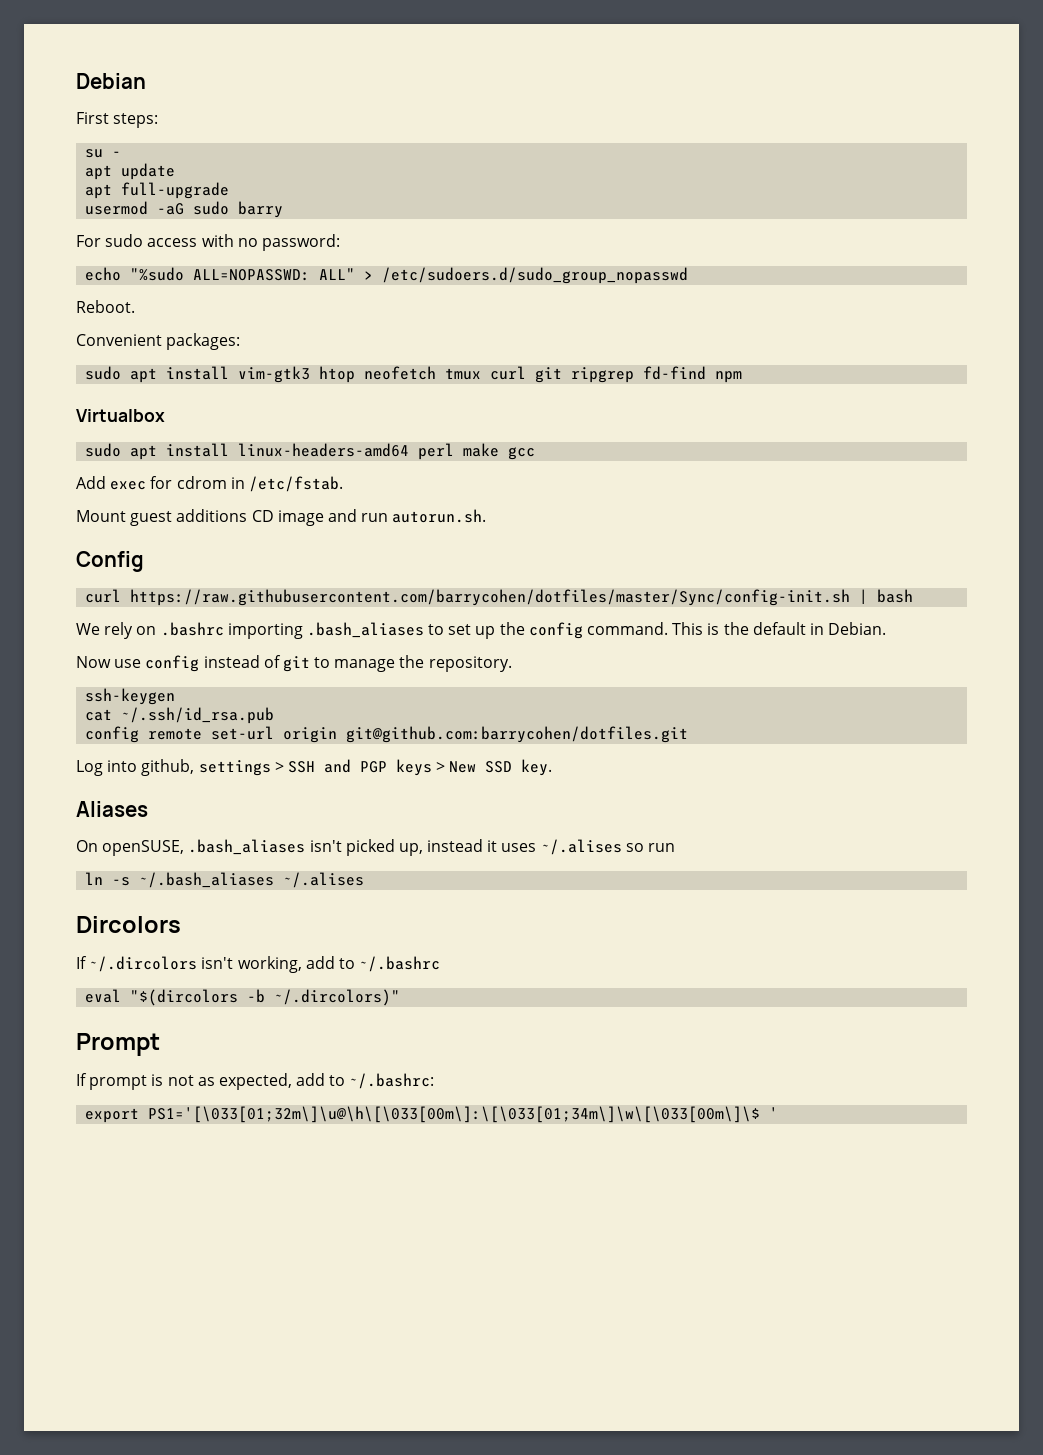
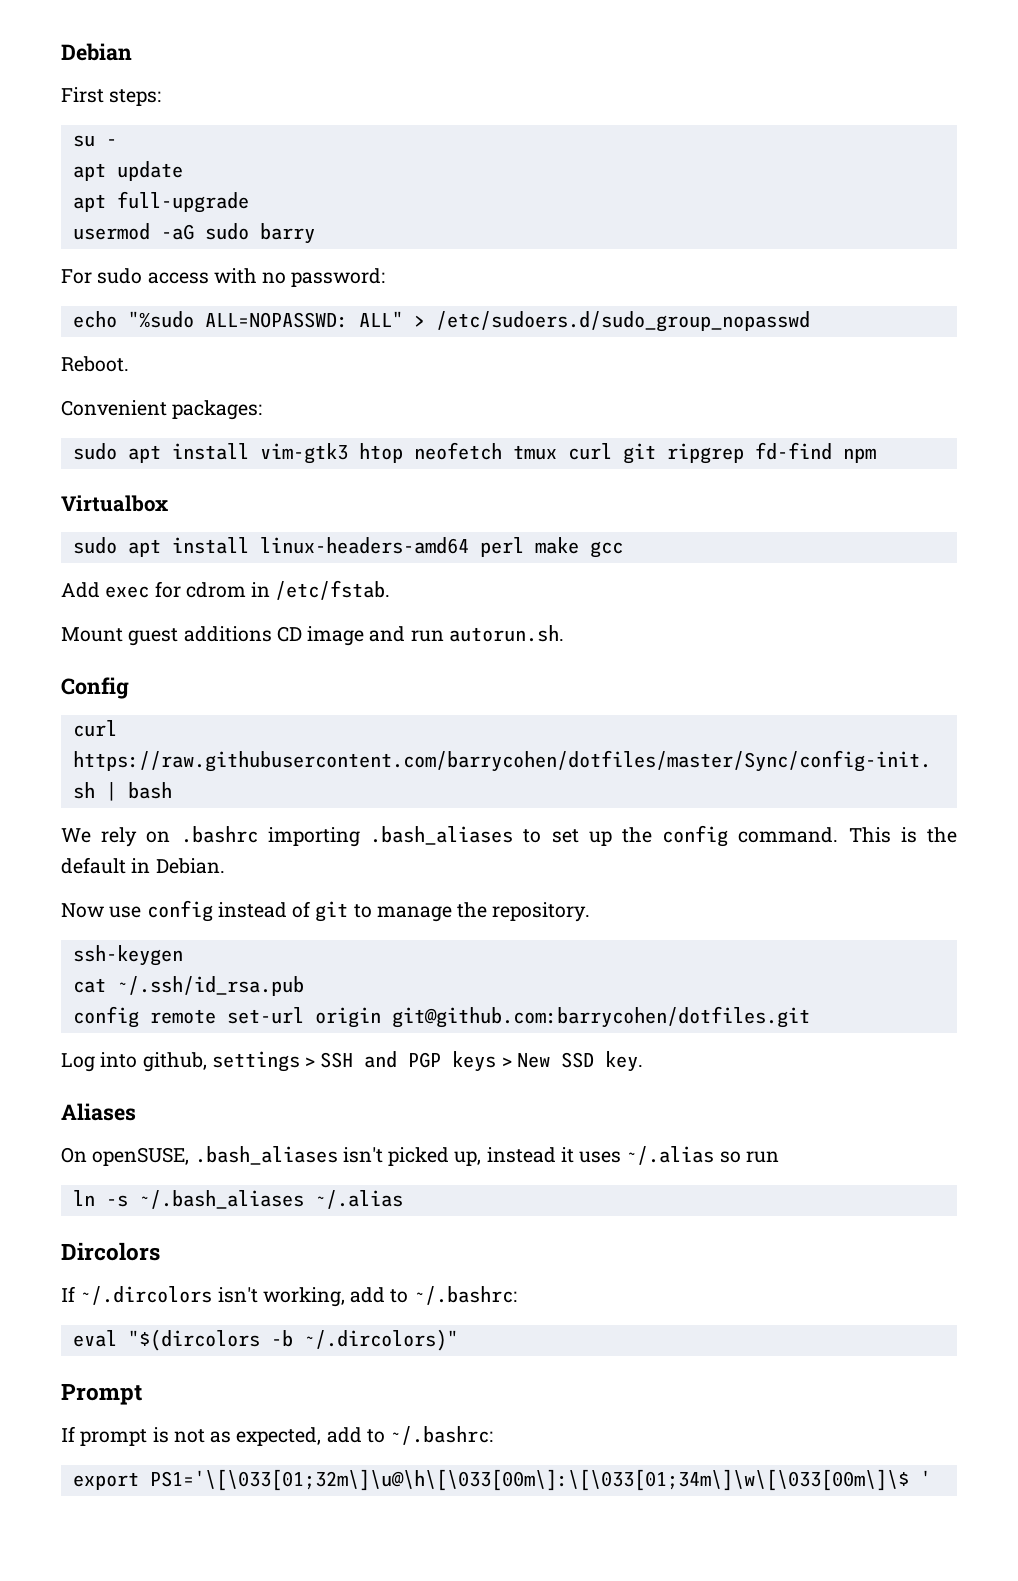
[540,839,622,855] ~/.alises -> [626,1146,715,1165] ~/.alias
[283,872,365,888] ~/.alises -> [314,1190,403,1209] ~/.alias
[359,956,441,972] ~/.bashrc -> [413,1286,517,1305] ~/.bashrc:
[148,1106,761,1123] PS1='[\033[01;32m\]\u@\h\[\033[00m\]:\[\033[01;34m\]\w\[\033[00m\]\$ -> [149,1469,909,1491] PS1='\[\033[01;32m\]\u@\h\[\033[00m\]:\[\033[01;34m\]\w\[\033[00m\]\$

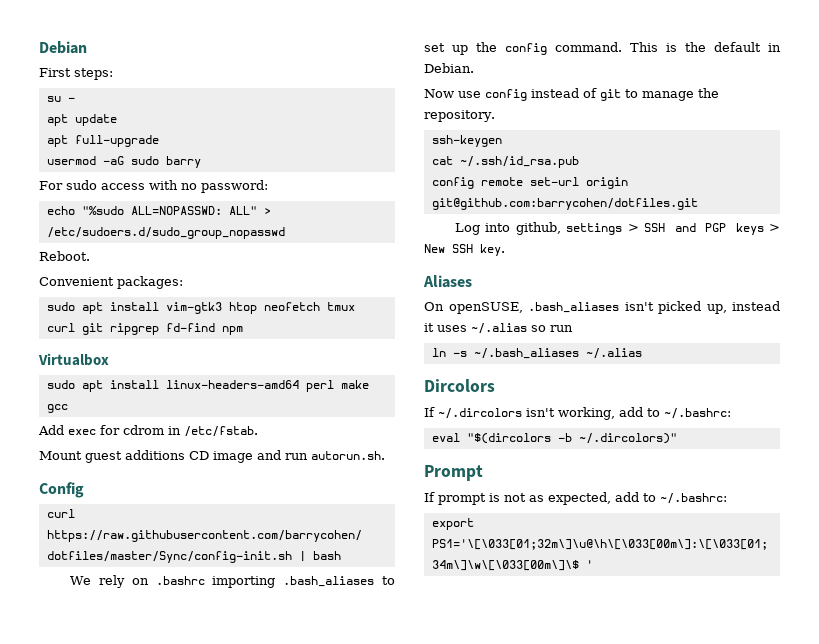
[560,1052,594,1068] SSD -> [452,244,473,253] SSH

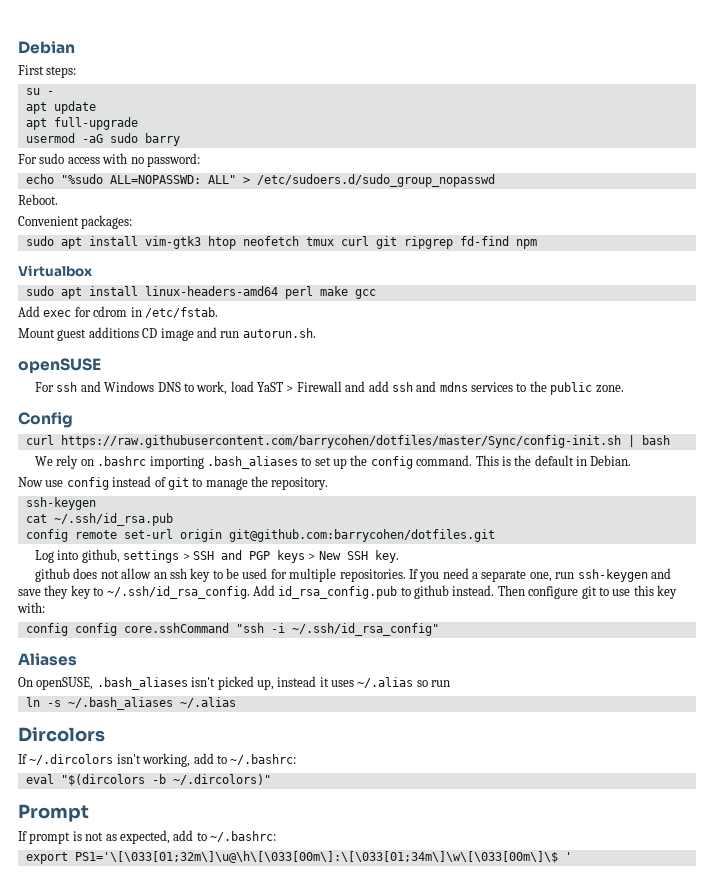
(385, 455) none -> [18,358,101,374] [35,381,624,395] // openSUSE // For ssh and Windows DNS to work, load YaST > Firewall and add ssh and mdns services to the public zone.
(505, 250) none -> [35,568,671,582] [18,585,677,599] [17,602,45,613] [25,623,439,636] // github does not allow an ssh key to be used for multiple repositories. If you need a separate one, run ssh-keygen and save they key to ~/.ssh/id_rsa_config. Add id_rsa_config.pub to github instead. Then configure git to use this key with: // config config core.sshCommand "ssh -i ~/.ssh/id_rsa_config"

